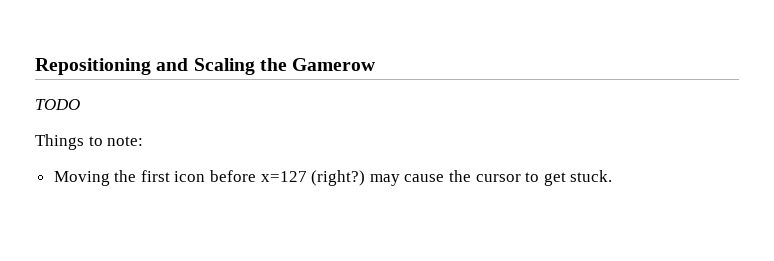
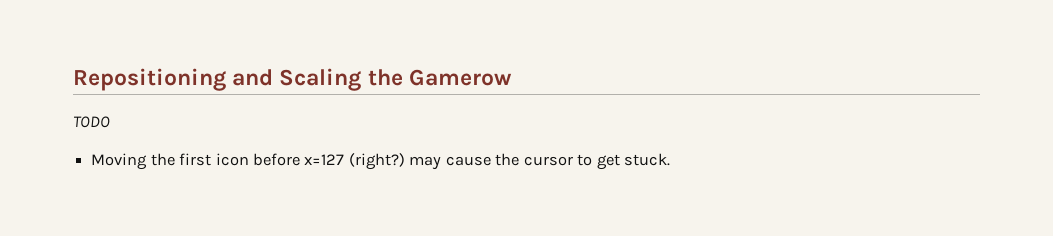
[35,134,144,150] // Things to note: -> (110, 122) none

